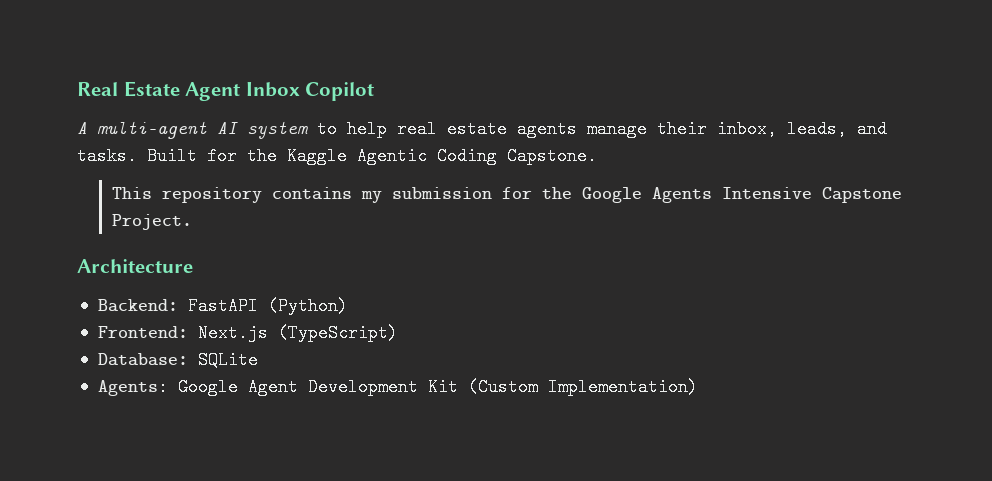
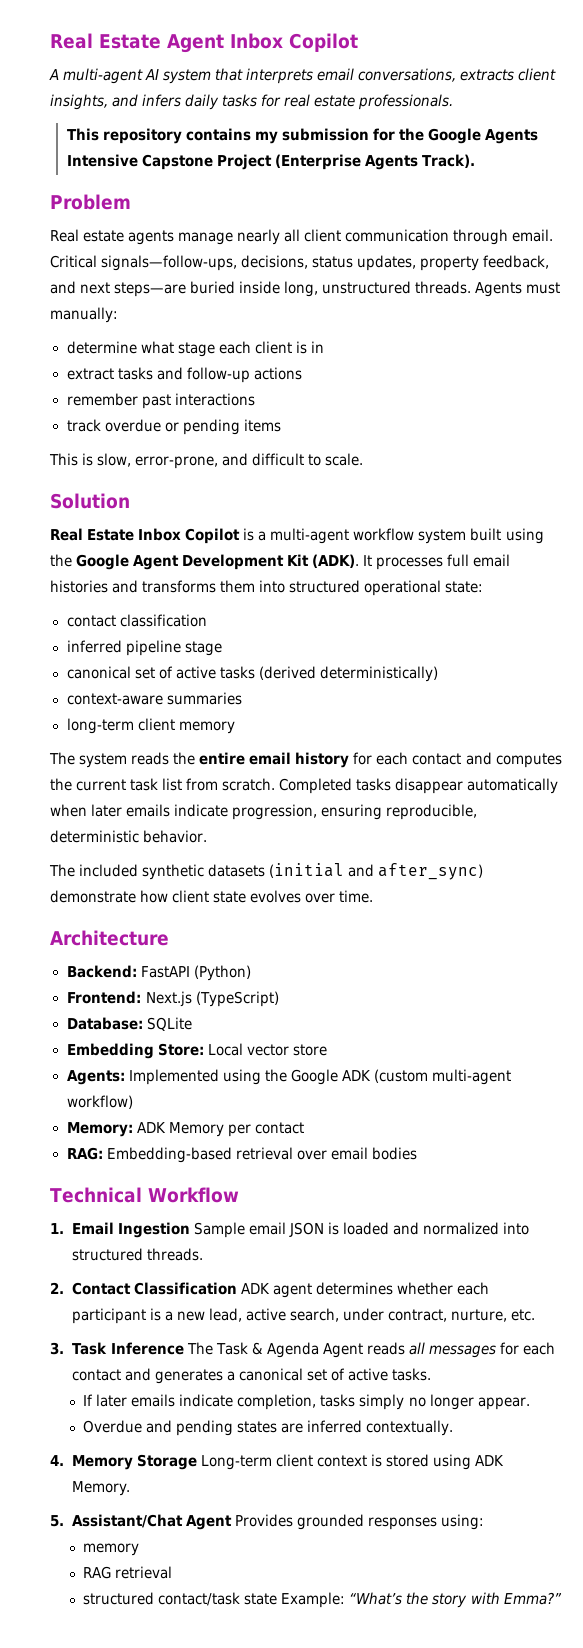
[317,120,887,138] [77,147,597,165] to help real estate agents manage their inbox, leads, and tasks. Built for the Kaggle Agentic Coding Capstone. -> [215,68,557,84] [50,94,454,110] that interprets email conversations, extracts client insights, and infers daily tasks for real estate professionals.
[112,214,193,230] Project. -> [216,154,475,170] [50,194,131,210] [50,229,554,245] [50,255,550,271] [50,281,561,297] [50,307,118,323] [66,341,324,357] [66,367,302,383] [66,393,255,409] [66,419,281,435] [49,453,364,469] [50,493,130,509] [50,528,544,544] [50,554,511,570] [50,580,484,596] [66,614,207,627] [66,640,222,656] [66,666,438,682] [66,692,242,705] [66,718,235,734] [49,752,562,768] [50,778,559,794] [50,804,478,820] [50,830,208,843] [49,863,484,880] [50,890,374,903] Project (Enterprise Agents Track). // Problem // Real estate agents manage nearly all client communication through email. Critical signals—follow-ups, decisions, status updates, property feedback, and next steps—are buried inside long, unstructured threads. Agents must manually: // determine what stage each client is in // extract tasks and follow-up actions // remember past interactions // track overdue or pending items // This is slow, error-prone, and difficult to scale. // Solution // Real Estate Inbox Copilot is a multi-agent workflow system built using the Google Agent Development Kit (ADK). It processes full email histories and transforms them into structured operational state: // contact classification // inferred pipeline stage // canonical set of active tasks (derived deterministically) // context-aware summaries // long-term client memory // The system reads the entire email history for each contact and computes the current task list from scratch. Completed tasks disappear automatically when later emails indicate progression, ensuring reproducible, deterministic behavior. // The included synthetic datasets (initial and after_sync) demonstrate how client state evolves over time.
[97,378,698,396] Agents: Google Agent Development Kit (Custom Implementation) -> [66,1043,327,1059] [66,1069,511,1085] [66,1095,133,1109] [66,1122,304,1137] [66,1147,417,1163] [50,1187,239,1203] [50,1222,529,1238] [71,1248,203,1261] [50,1282,489,1298] [71,1308,535,1324] [50,1342,556,1358] [71,1368,431,1384] [83,1394,530,1410] [83,1420,454,1436] [50,1454,504,1470] [71,1481,131,1496] [50,1514,484,1530] [83,1543,140,1556] [83,1566,173,1579] [83,1592,562,1608] Embedding Store: Local vector store // Agents: Implemented using the Google ADK (custom multi-agent workflow) // Memory: ADK Memory per contact // RAG: Embedding-based retrieval over email bodies // Technical Workflow // 1. Email Ingestion Sample email JSON is loaded and normalized into structured threads. // 2. Contact Classification ADK agent determines whether each participant is a new lead, active search, under contract, nurture, etc. // 3. Task Inference The Task & Agenda Agent reads all messages for each contact and generates a canonical set of active tasks. // If later emails indicate completion, tasks simply no longer appear. // Overdue and pending states are inferred contextually. // 4. Memory Storage Long-term client context is stored using ADK Memory. // 5. Assistant/Chat Agent Provides grounded responses using: // memory // RAG retrieval // structured contact/task state Example: “What’s the story with Emma?”

